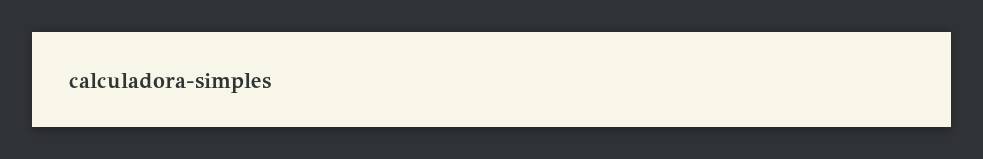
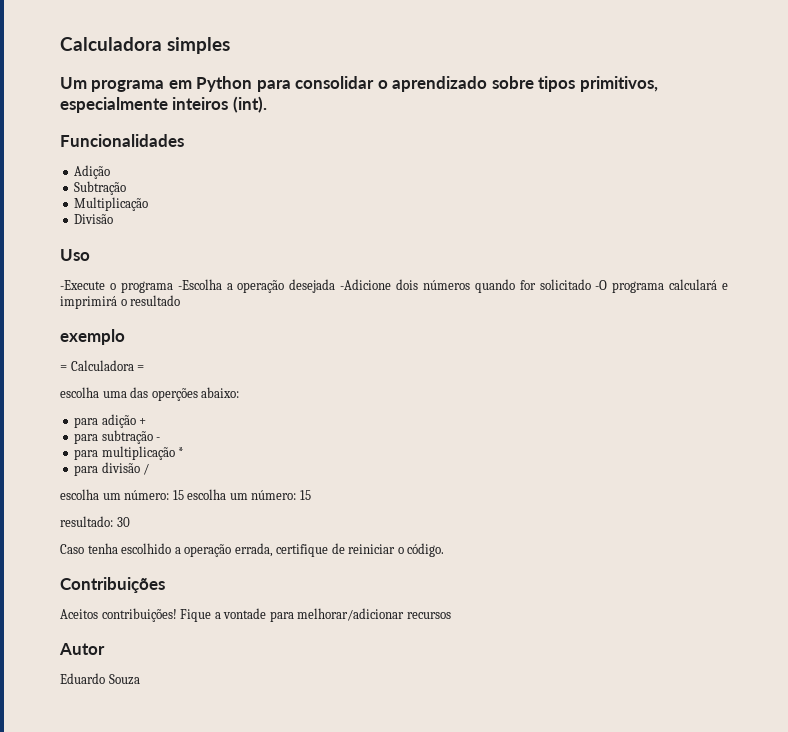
[69,73,271,93] calculadora-simples -> [60,37,231,54] [60,76,658,92] [60,96,267,113] [60,134,184,147] [74,165,111,179] [74,181,127,195] [74,197,149,211] [74,214,114,224] [60,249,90,261] [60,279,728,293] [60,295,181,309] [60,329,125,345] [60,360,145,371] [60,387,240,401] [74,414,147,428] [74,430,161,444] [74,446,185,460] [74,462,150,476] [60,489,311,500] [60,516,130,527] [60,543,445,557] [60,577,165,593] [60,608,451,622] [59,643,105,655] [60,673,140,685] Calculadora simples // Um programa em Python para consolidar o aprendizado sobre tipos primitivos, especialmente inteiros (int). // Funcionalidades // Adição // Subtração // Multiplicação // Divisão // Uso // -Execute o programa -Escolha a operação desejada -Adicione dois números quando for solicitado -O programa calculará e imprimirá o resultado // exemplo // = Calculadora = // escolha uma das operções abaixo: // para adição + // para subtração - // para multiplicação * // para divisão / // escolha um número: 15 escolha um número: 15 // resultado: 30 // Caso tenha escolhido a operação errada, certifique de reiniciar o código. // Contribuições // Aceitos contribuições! Fique a vontade para melhorar/adicionar recursos // Autor // Eduardo Souza

